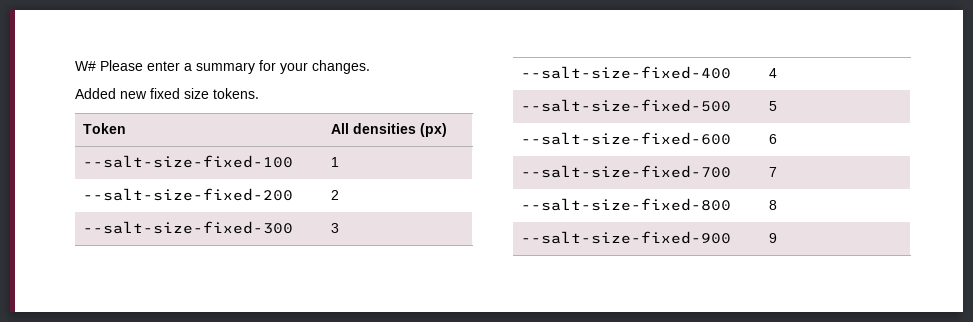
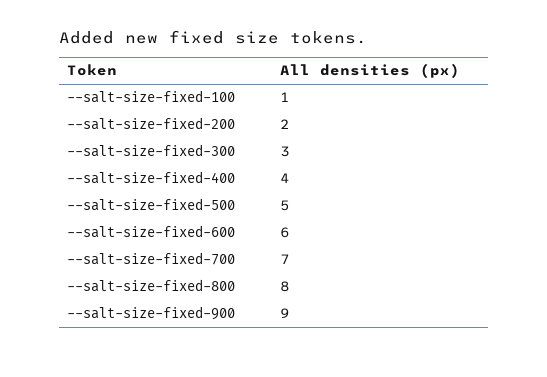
[75,60,370,74] W# Please enter a summary for your changes. // -> (59, 37) none

